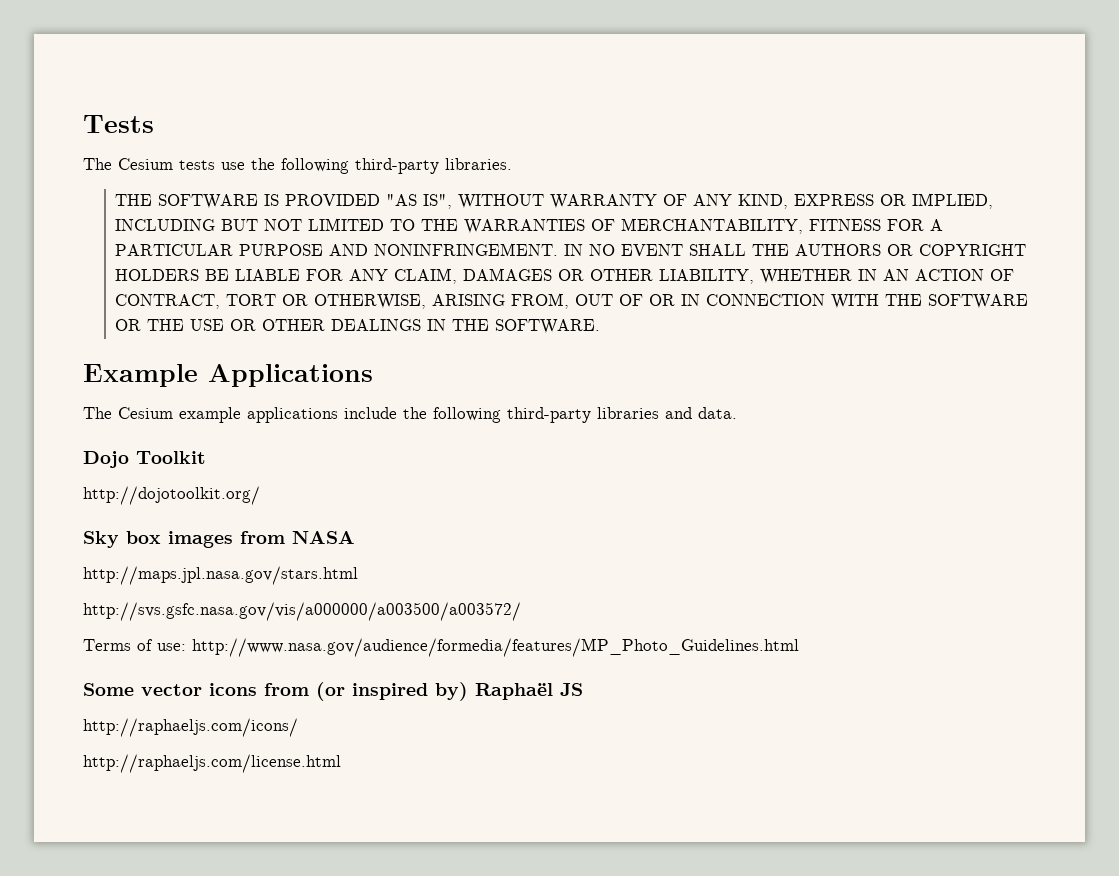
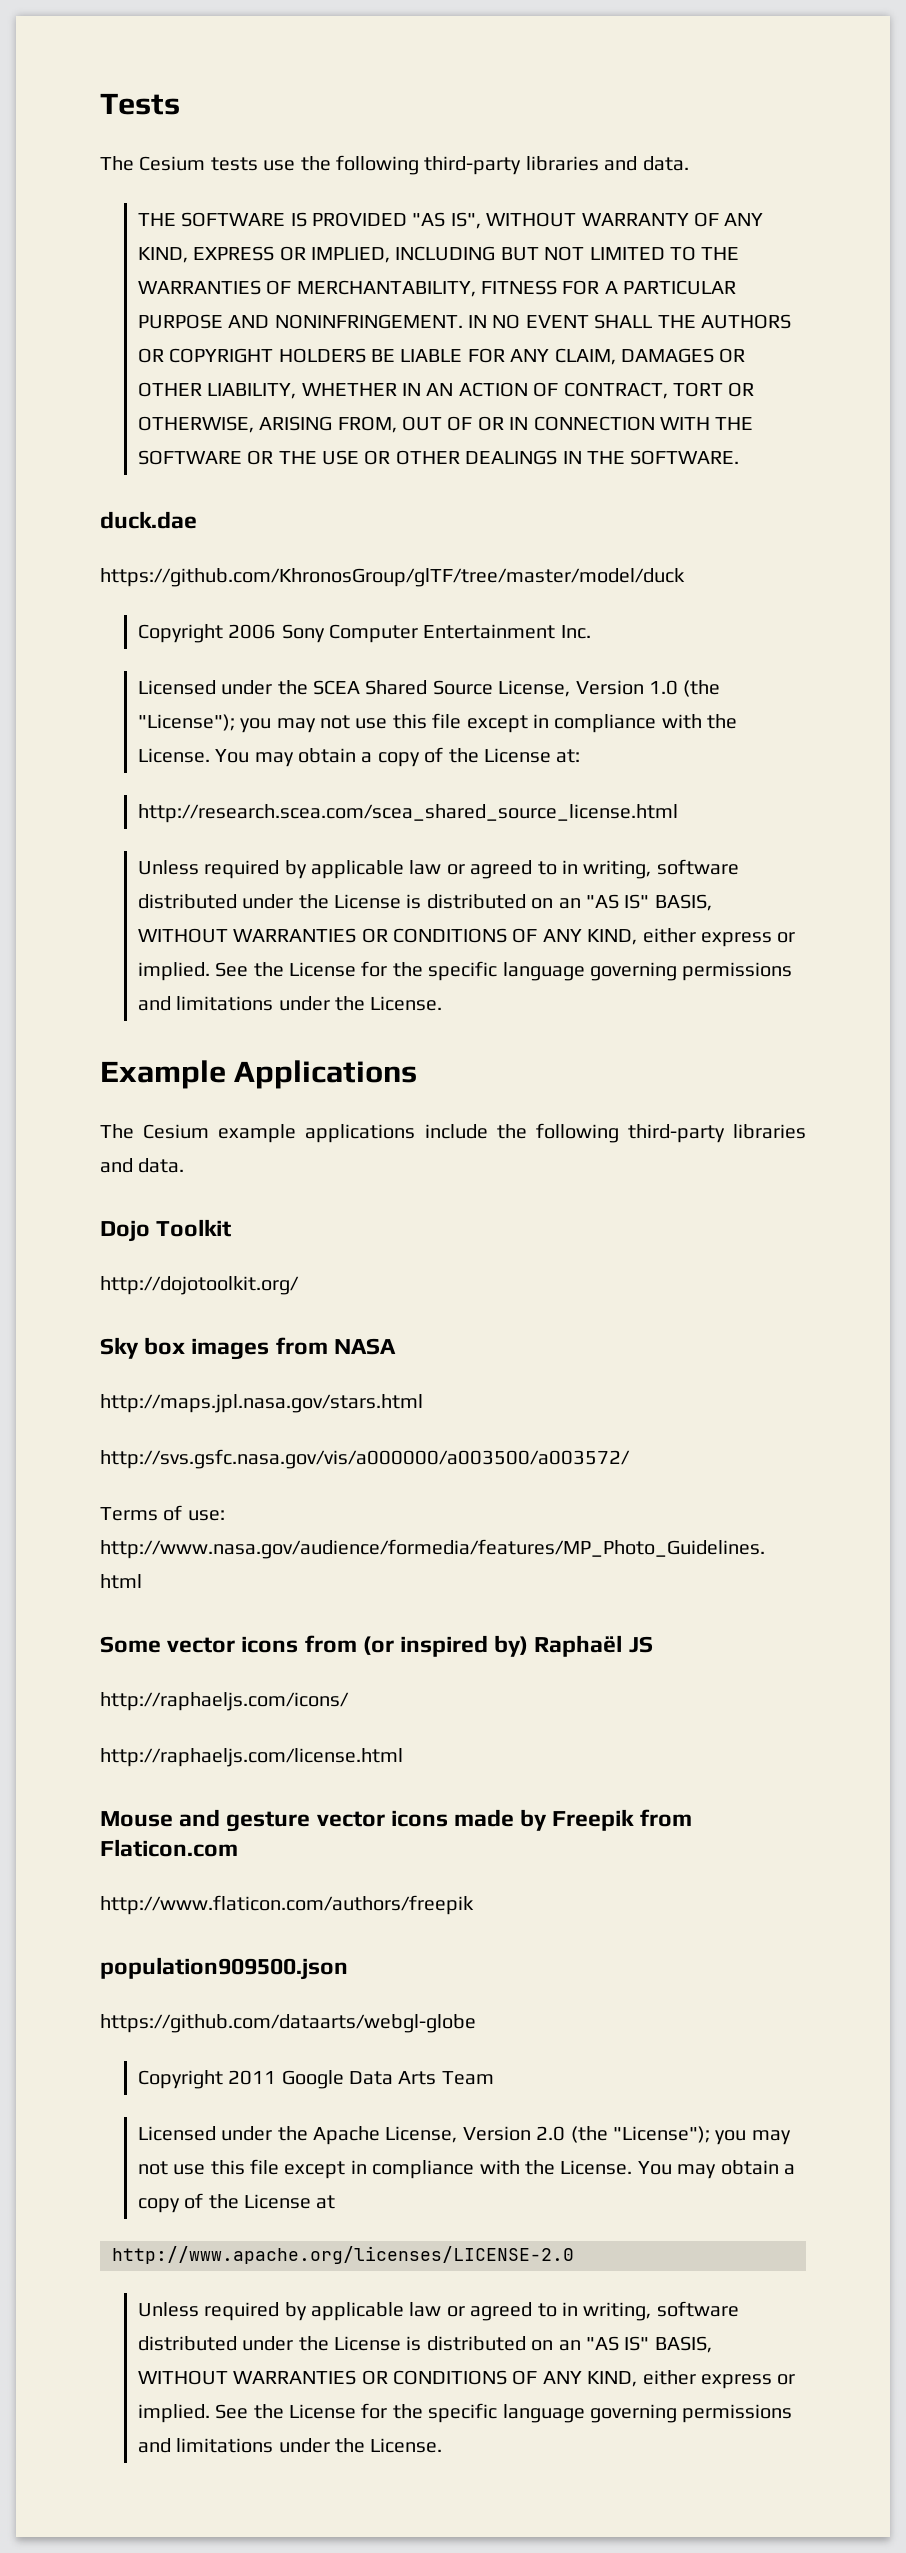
[445,158,512,170] libraries. -> [525,156,689,171] libraries and data.
(601, 326) none -> [100,511,197,529] [100,568,685,587] [137,624,591,643] [137,680,721,697] [137,713,738,733] [137,747,581,767] [137,804,678,823] [137,859,739,879] [137,894,712,911] [137,928,796,947] [137,961,793,981] [137,996,443,1011] // duck.dae // https://github.com/KhronosGroup/glTF/tree/master/model/duck // Copyright 2006 Sony Computer Entertainment Inc. // Licensed under the SCEA Shared Source License, Version 1.0 (the "License"); you may not use this file except in compliance with the License. You may obtain a copy of the License at: // http://research.scea.com/scea_shared_source_license.html // Unless required by applicable law or agreed to in writing, software distributed under the License is distributed on an "AS IS" BASIS, WITHOUT WARRANTIES OR CONDITIONS OF ANY KIND, either express or implied. See the License for the specific language governing permissions and limitations under the License.
(341, 763) none -> [100,1809,692,1832] [100,1839,238,1857] [100,1895,474,1915] [100,1957,348,1980] [100,2014,476,2033] [137,2070,494,2089] [137,2126,791,2145] [137,2159,796,2179] [137,2193,336,2213] [112,2246,574,2264] [137,2301,739,2321] [137,2336,712,2353] [137,2370,796,2389] [137,2403,793,2423] [137,2438,443,2453] // Mouse and gesture vector icons made by Freepik from Flaticon.com // http://www.flaticon.com/authors/freepik // population909500.json // https://github.com/dataarts/webgl-globe // Copyright 2011 Google Data Arts Team // Licensed under the Apache License, Version 2.0 (the "License"); you may not use this file except in compliance with the License. You may obtain a copy of the License at // http://www.apache.org/licenses/LICENSE-2.0 // Unless required by applicable law or agreed to in writing, software distributed under the License is distributed on an "AS IS" BASIS, WITHOUT WARRANTIES OR CONDITIONS OF ANY KIND, either express or implied. See the License for the specific language governing permissions and limitations under the License.

